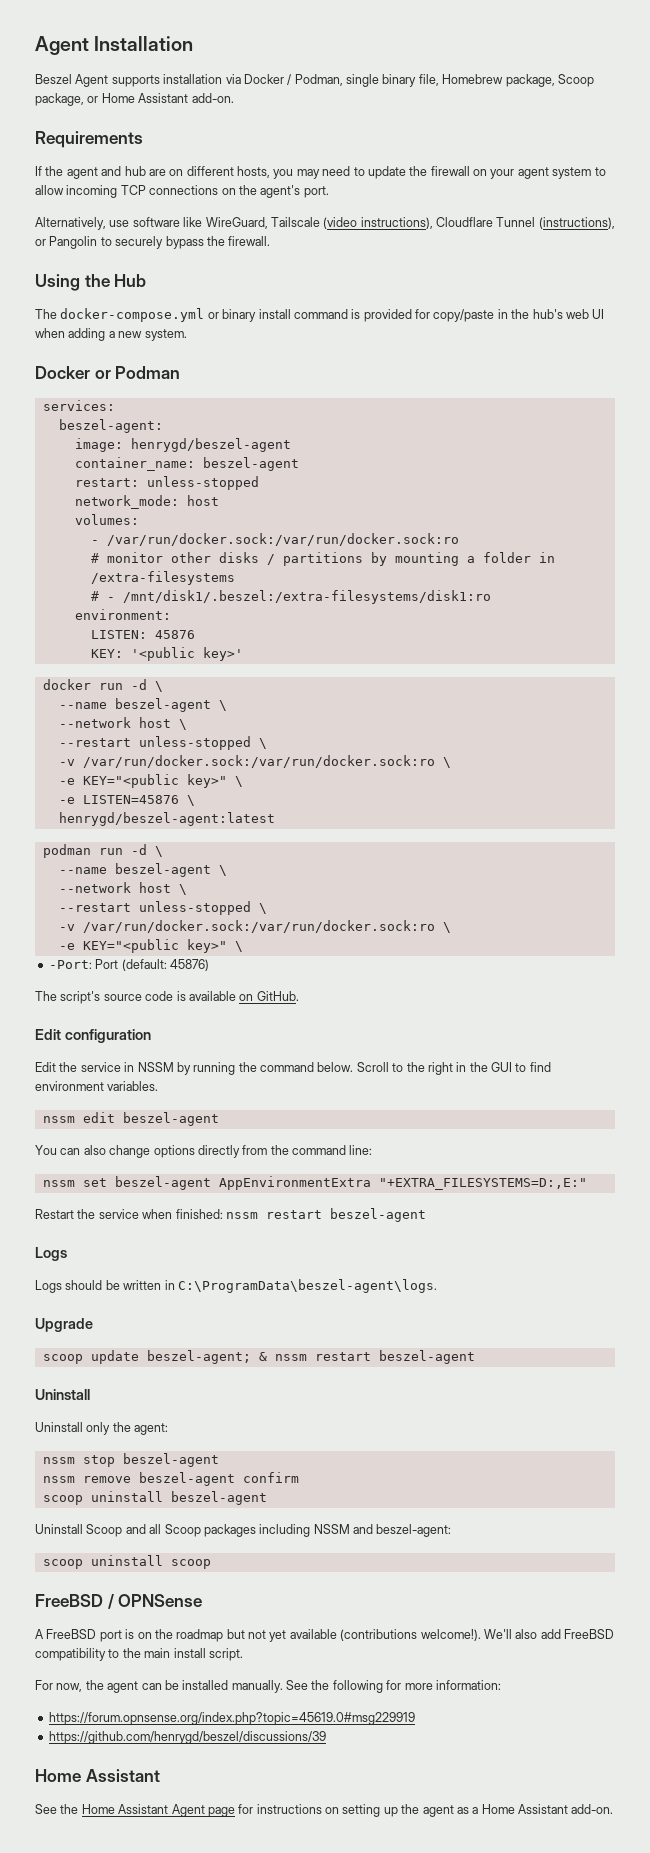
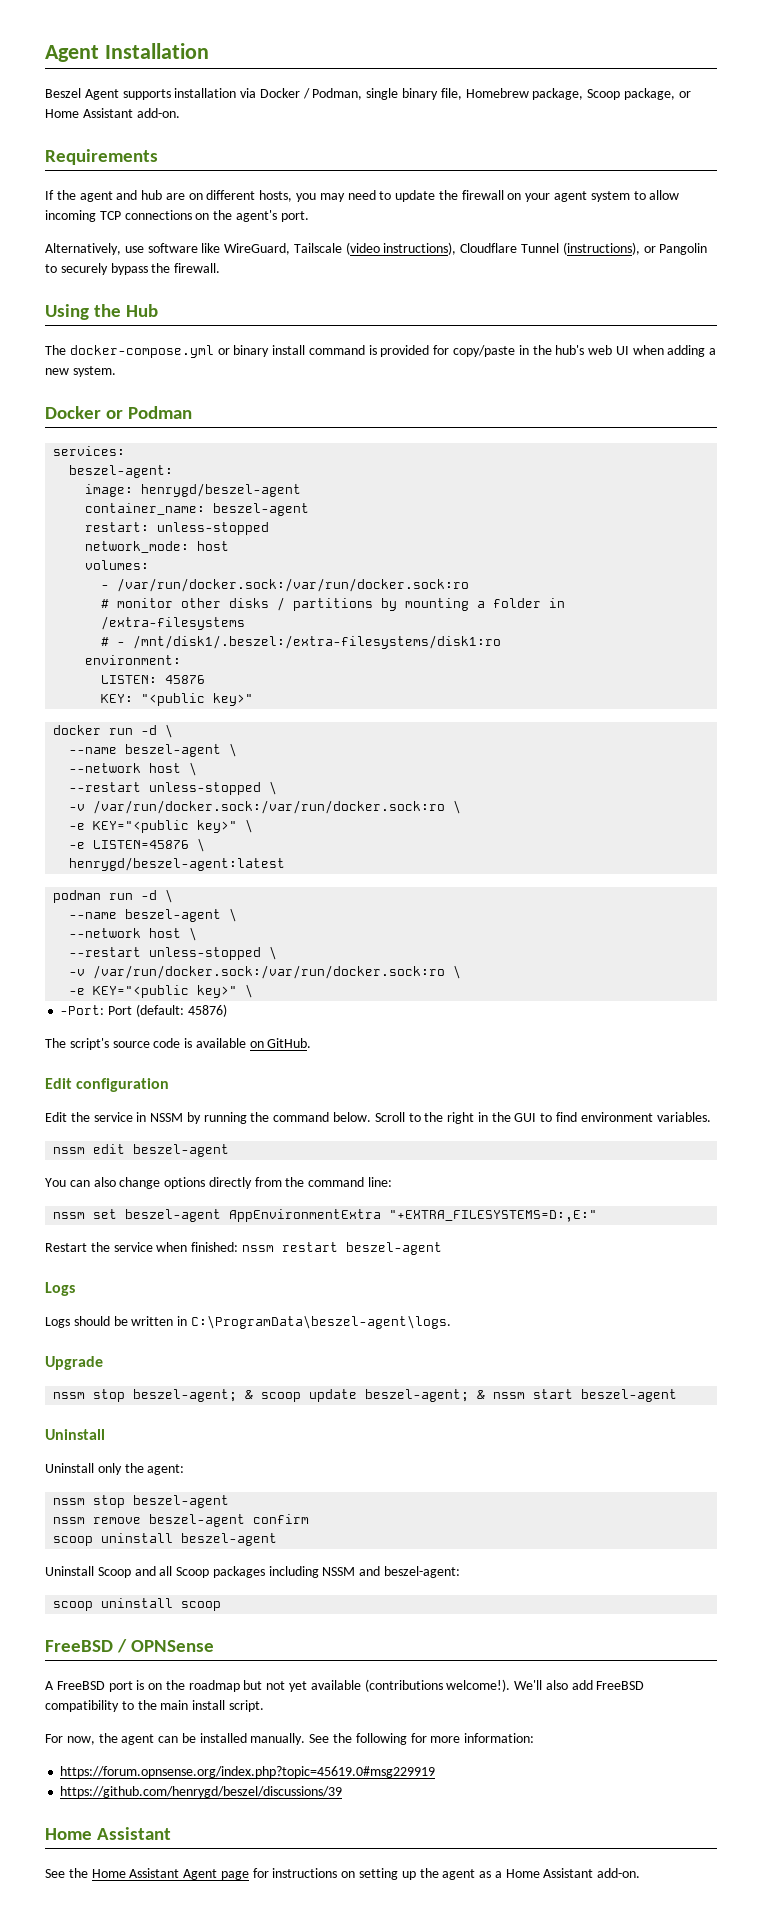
[130,647,243,661] '<public key>' -> [141,693,254,706] "<public key>"
(93, 1325) none -> [53,1389,254,1402] nssm stop beszel-agent; &
[314,1352,371,1361] restart -> [533,1389,574,1399] start

